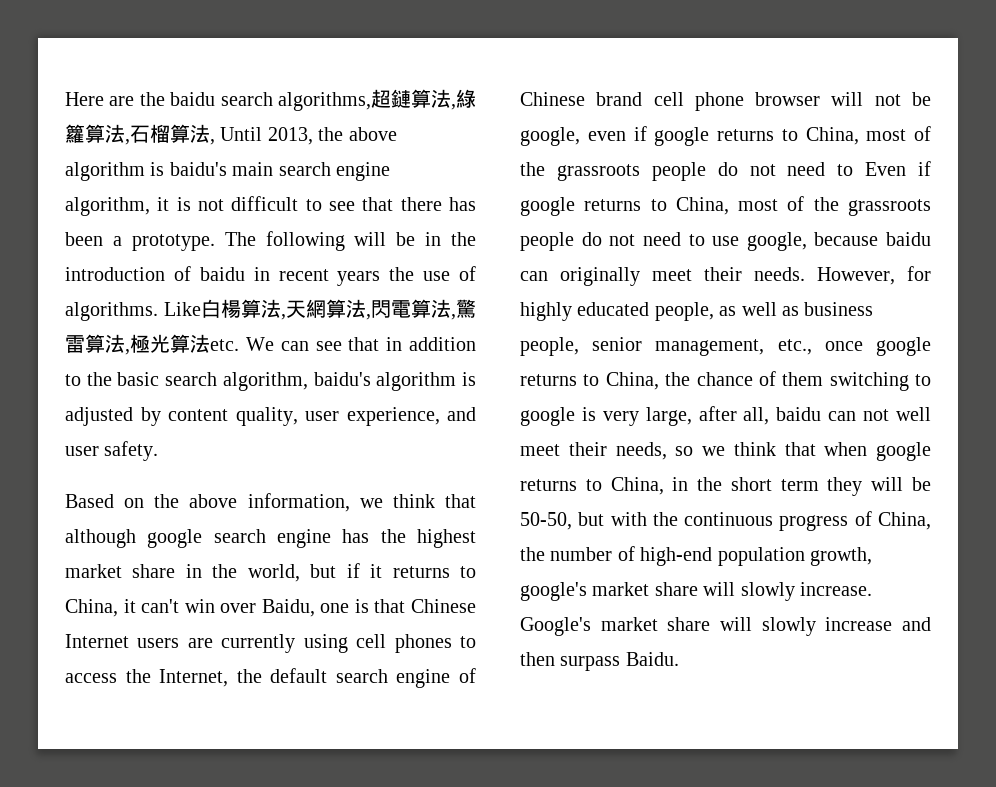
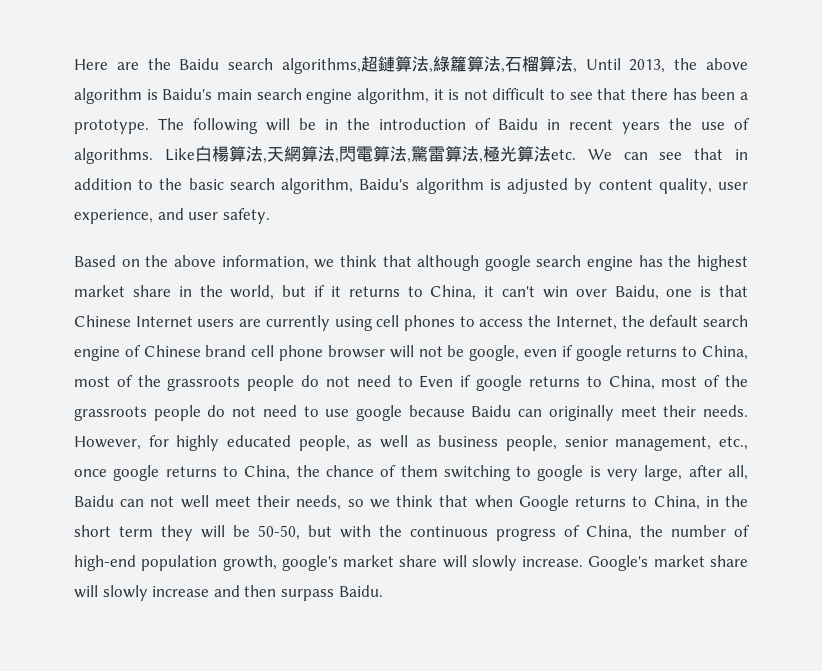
[170,92,216,106] baidu -> [179,58,220,70] Baidu
[169,162,227,176] baidu's -> [162,88,213,100] Baidu's
[199,267,245,281] baidu -> [498,118,538,130] Baidu
[313,372,371,386] baidu's -> [359,178,410,190] Baidu's
[746,232,931,251] google, because baidu -> [356,405,512,421] google because Baidu
[776,407,822,421] baidu -> [74,495,114,507] Baidu
[876,442,931,461] google -> [518,495,569,511] Google

